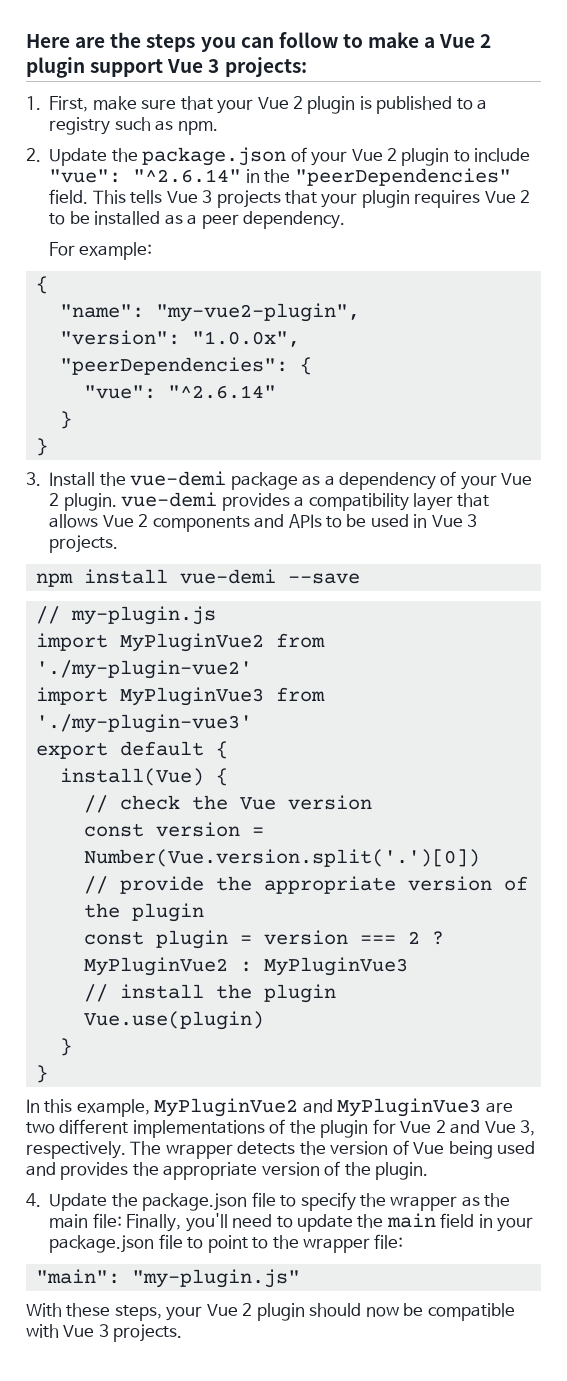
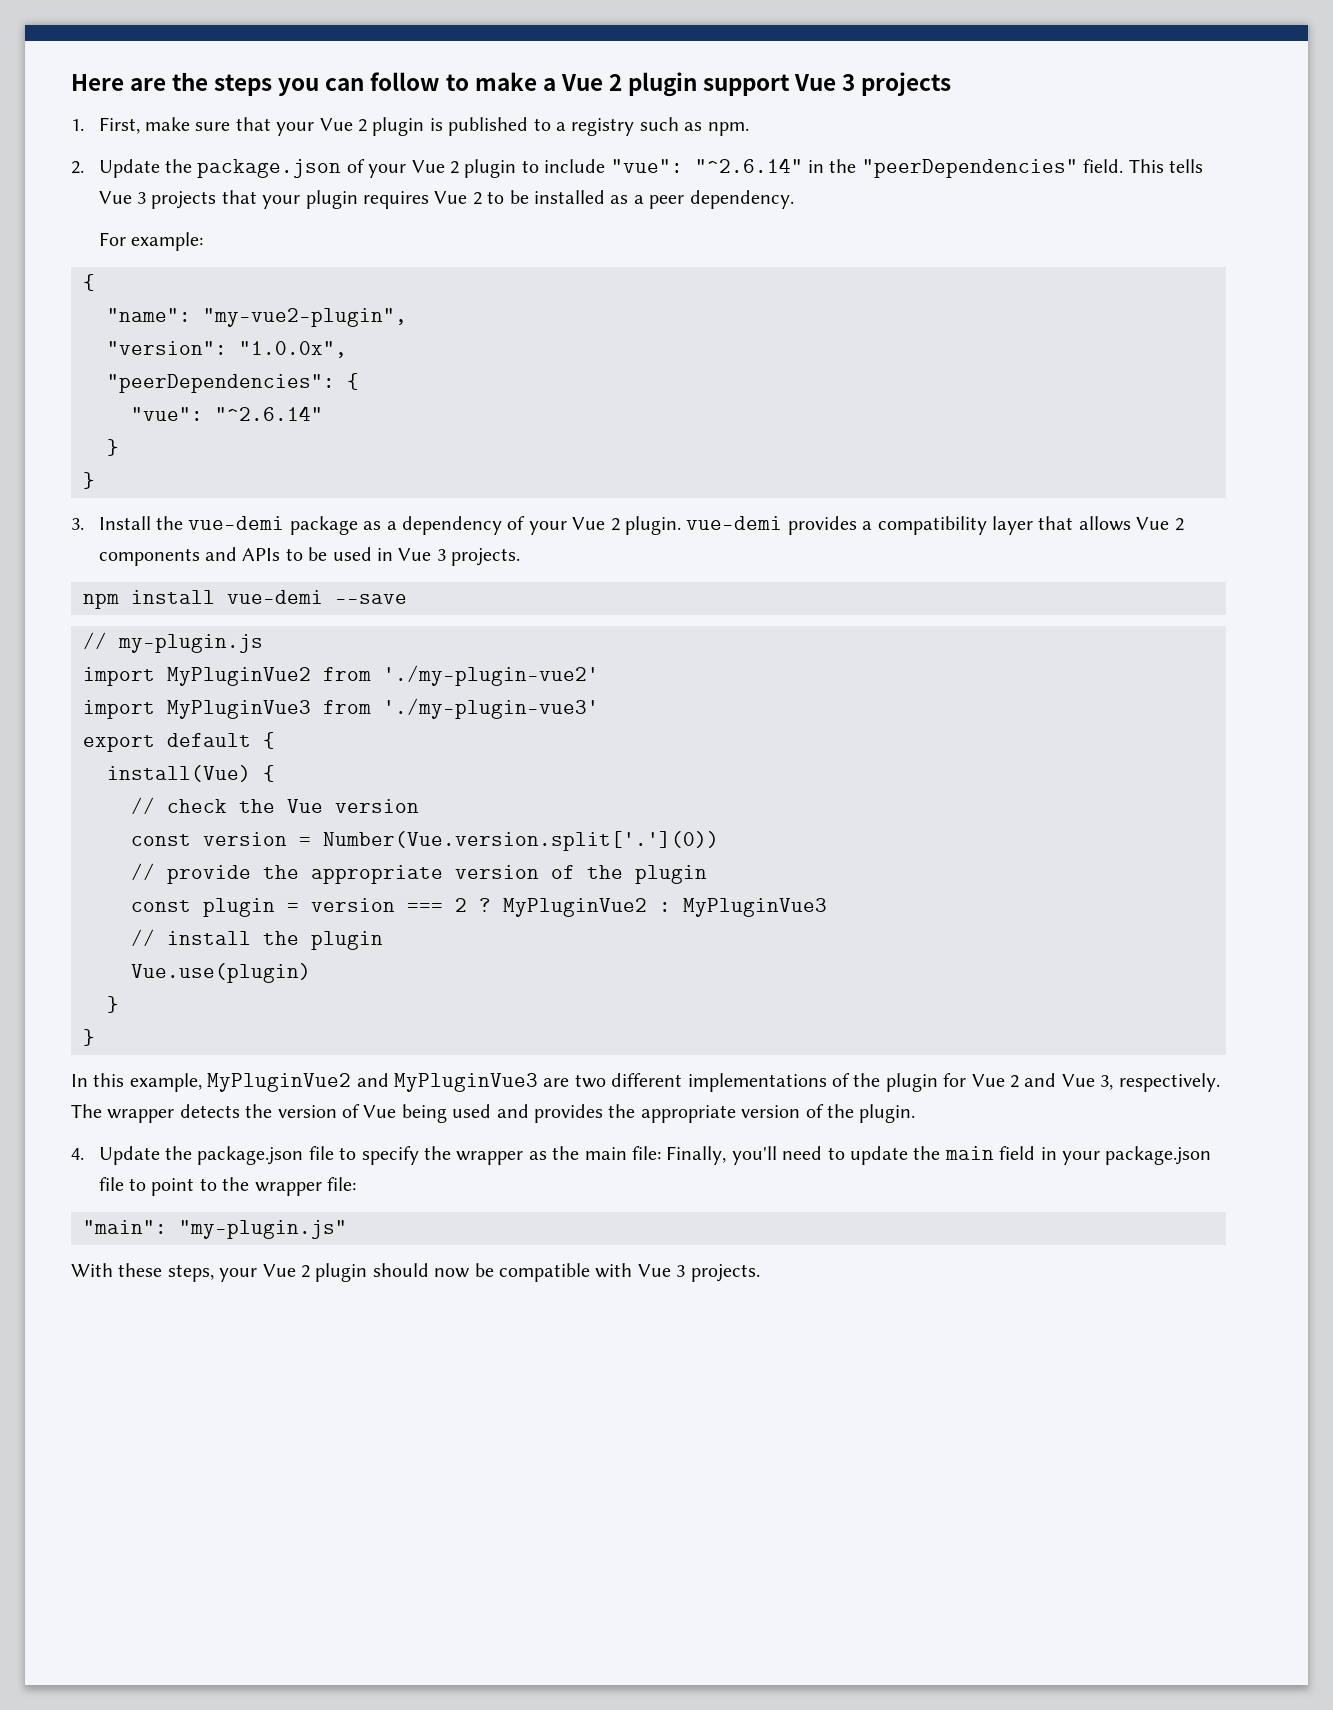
[224,57,307,77] projects: -> [861,72,952,96] projects
[83,849,480,867] Number(Vue.version.split('.')[0]) -> [323,831,719,851] Number(Vue.version.split['.'](0))

